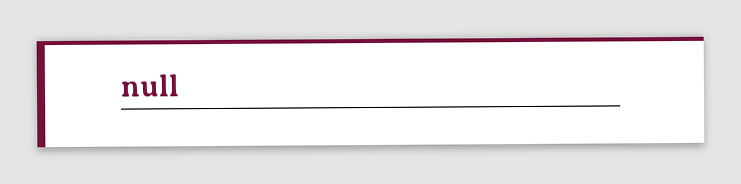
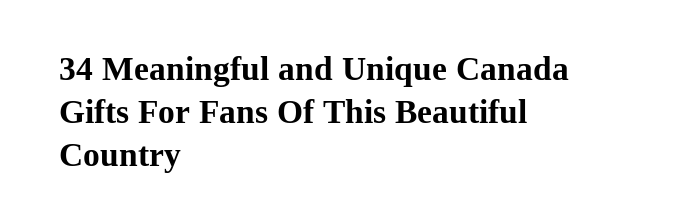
[120,74,180,97] null -> [59,56,570,87] [59,99,528,123] [59,144,181,173] 34 Meaningful and Unique Canada Gifts For Fans Of This Beautiful Country

